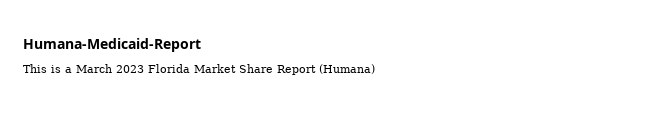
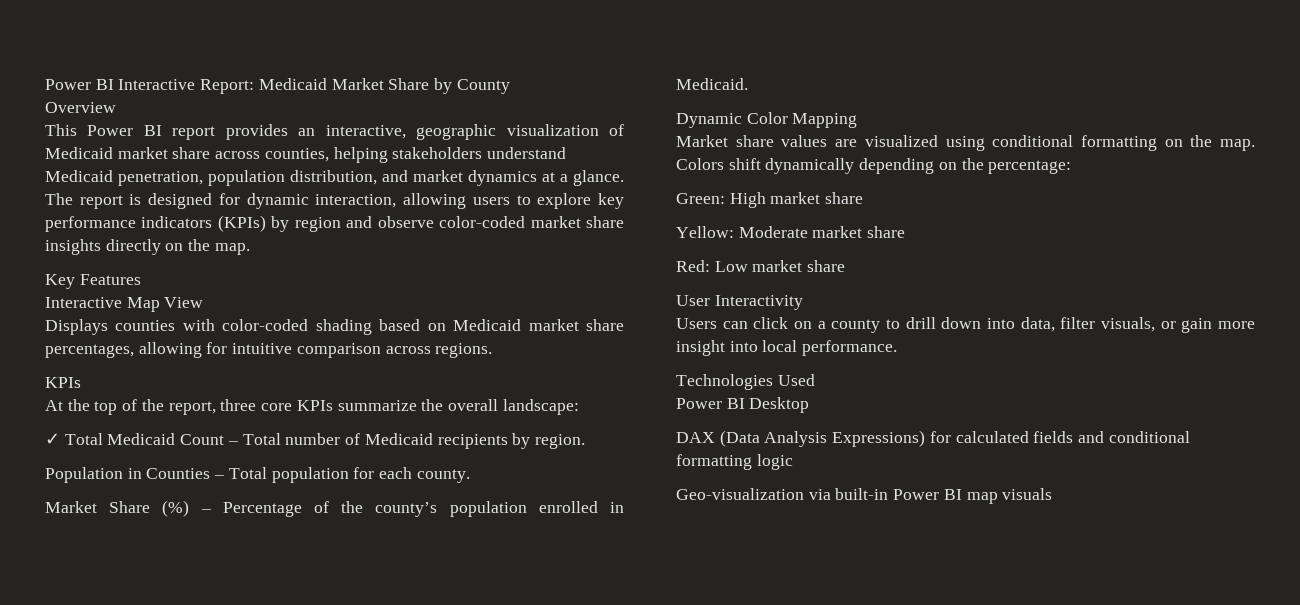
[23,38,201,52] [23,64,375,75] Humana-Medicaid-Report // This is a March 2023 Florida Market Share Report (Humana) -> [45,78,510,94] [45,102,116,113] [45,124,625,140] [45,147,567,163] [45,170,624,186] [45,193,625,209] [45,215,625,232] [45,239,250,255] [45,274,141,289] [45,297,204,312] [45,319,625,335] [45,342,493,358] [45,377,81,388] [45,399,579,415] [45,433,585,449] [45,467,470,483] [45,500,624,517] [676,78,748,90] [676,112,858,128] [676,135,1255,151] [676,158,1072,174] [676,192,864,208] [676,226,906,238] [676,260,846,272] [676,295,803,310] [676,317,1255,333] [676,340,898,356] [676,374,815,390] [676,397,810,413] [676,430,1190,447] [676,454,793,470] [676,488,1053,504] Power BI Interactive Report: Medicaid Market Share by County // Overview // This Power BI report provides an interactive, geographic visualization of Medicaid market share across counties, helping stakeholders understand Medicaid penetration, population distribution, and market dynamics at a glance. The report is designed for dynamic interaction, allowing users to explore key performance indicators (KPIs) by region and observe color-coded market share insights directly on the map. // Key Features // Interactive Map View // Displays counties with color-coded shading based on Medicaid market share percentages, allowing for intuitive comparison across regions. // KPIs // At the top of the report, three core KPIs summarize the overall landscape: // ✓ Total Medicaid Count – Total number of Medicaid recipients by region. // Population in Counties – Total population for each county. // Market Share (%) – Percentage of the county’s population enrolled in Medicaid. // Dynamic Color Mapping // Market share values are visualized using conditional formatting on the map. Colors shift dynamically depending on the percentage: // Green: High market share // Yellow: Moderate market share // Red: Low market share // User Interactivity // Users can click on a county to drill down into data, filter visuals, or gain more insight into local performance. // Technologies Used // Power BI Desktop // DAX (Data Analysis Expressions) for calculated fields and conditional formatting logic // Geo-visualization via built-in Power BI map visuals

